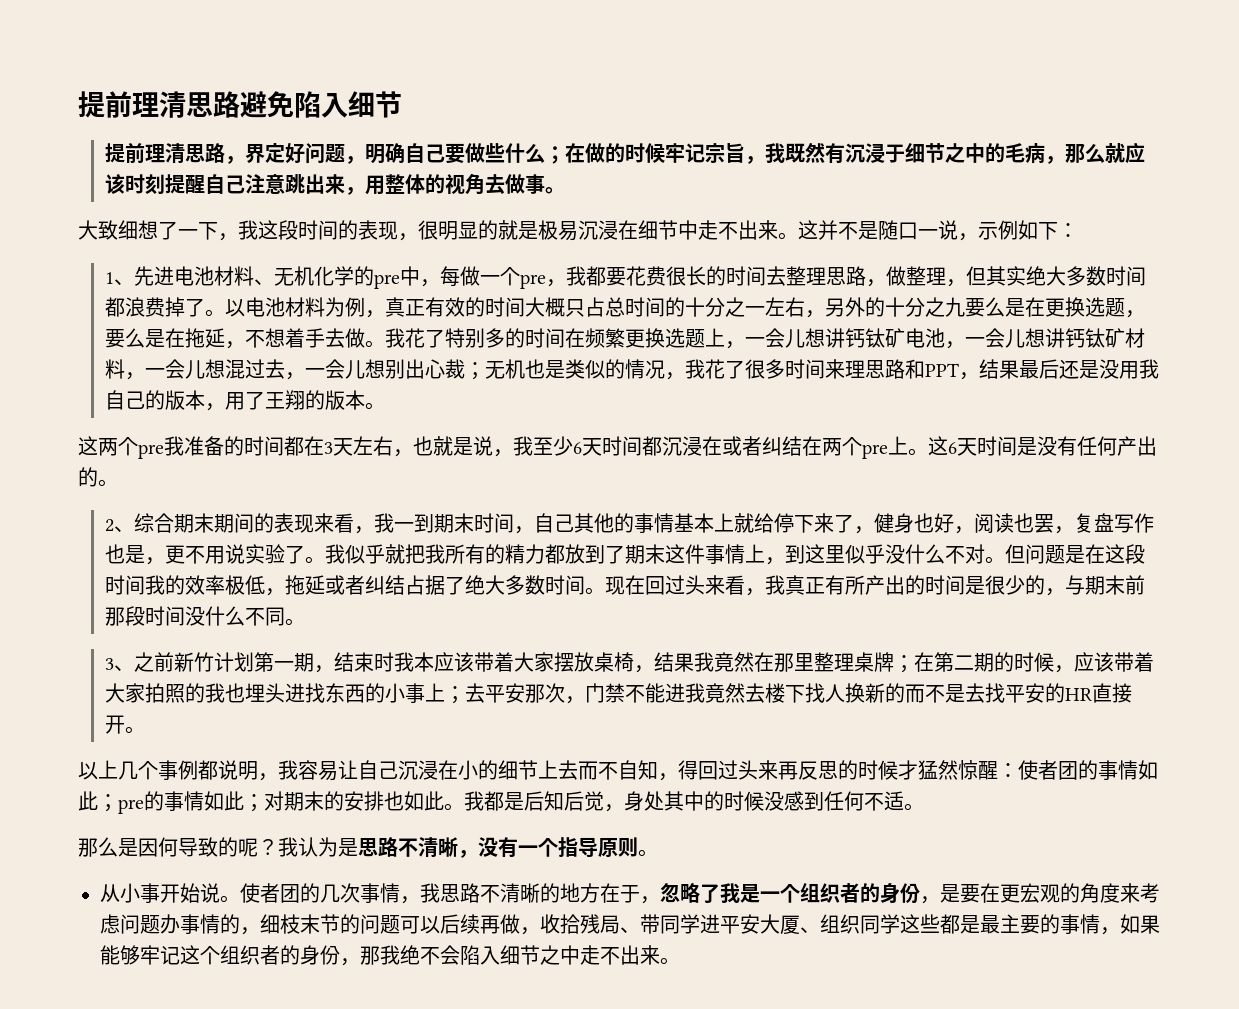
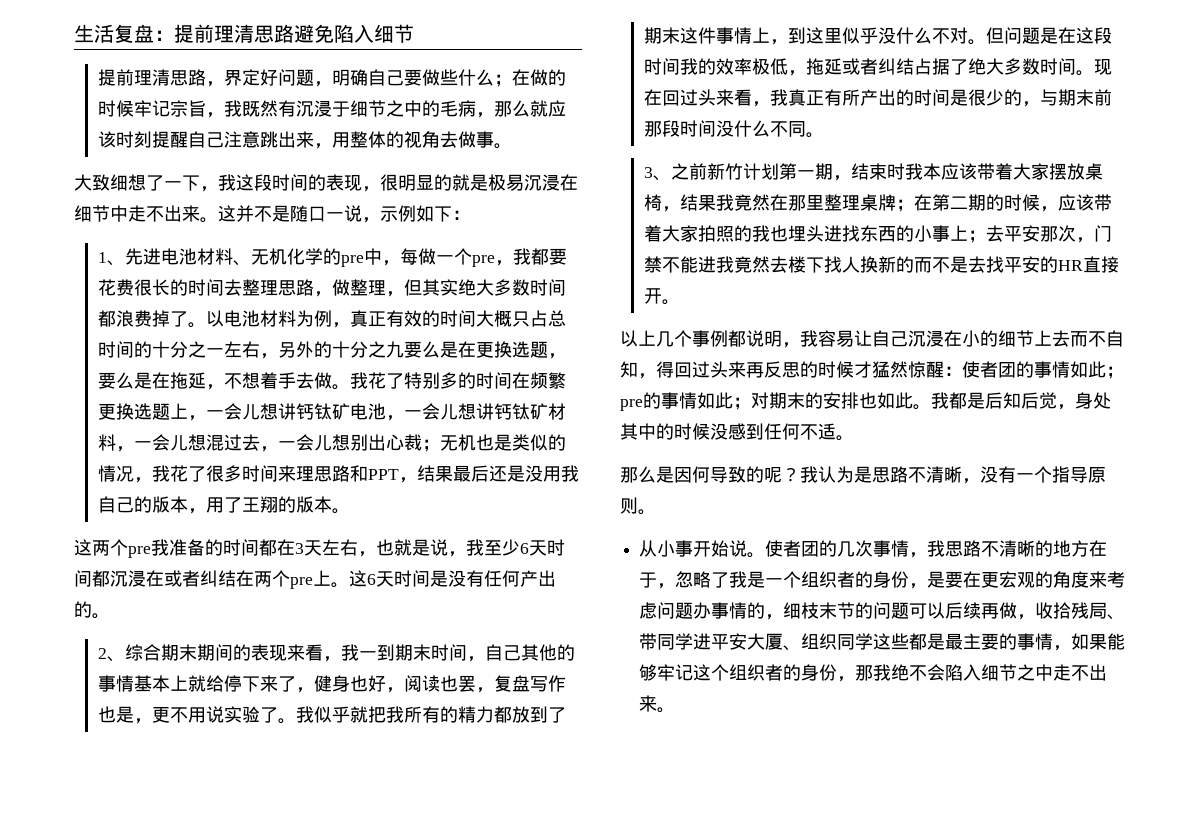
(78, 104) none -> [74,24,174,43] 生活复盘：

